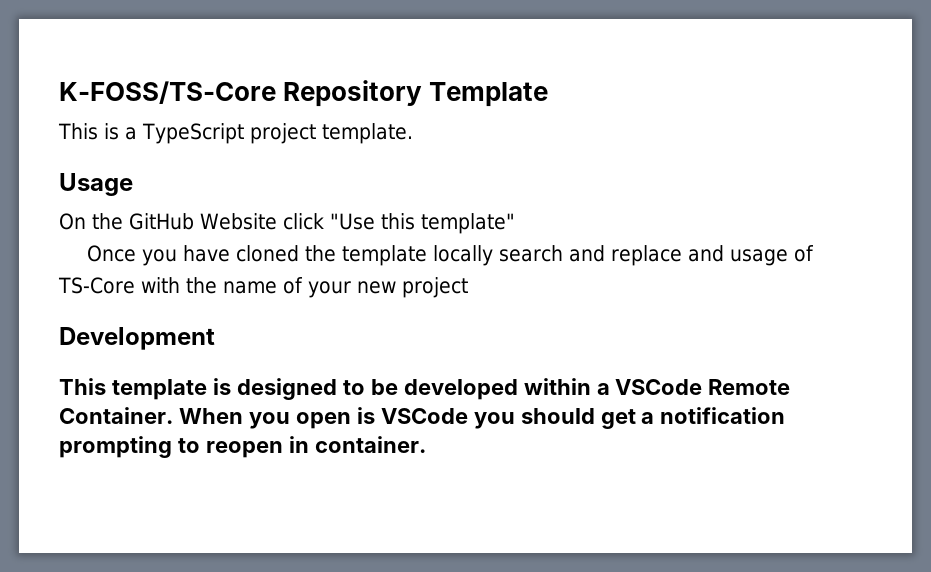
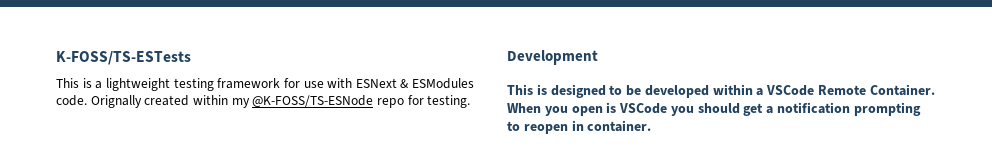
[59,80,549,107] K-FOSS/TS-Core Repository Template -> [56,51,191,65] K-FOSS/TS-ESTests
[142,123,413,144] [59,173,133,196] [59,213,515,234] [87,245,815,266] [58,277,468,298] TypeScript project template. // Usage // On the GitHub Website click "Use this template" // Once you have cloned the template locally search and replace and usage of TS-Core with the name of your new project -> [105,78,475,91] [56,95,471,108] lightweight testing framework for use with ESNext & ESModules code. Orignally created within my @K-FOSS/TS-ESNode repo for testing.
[111,379,207,400] template -> (533, 89) none

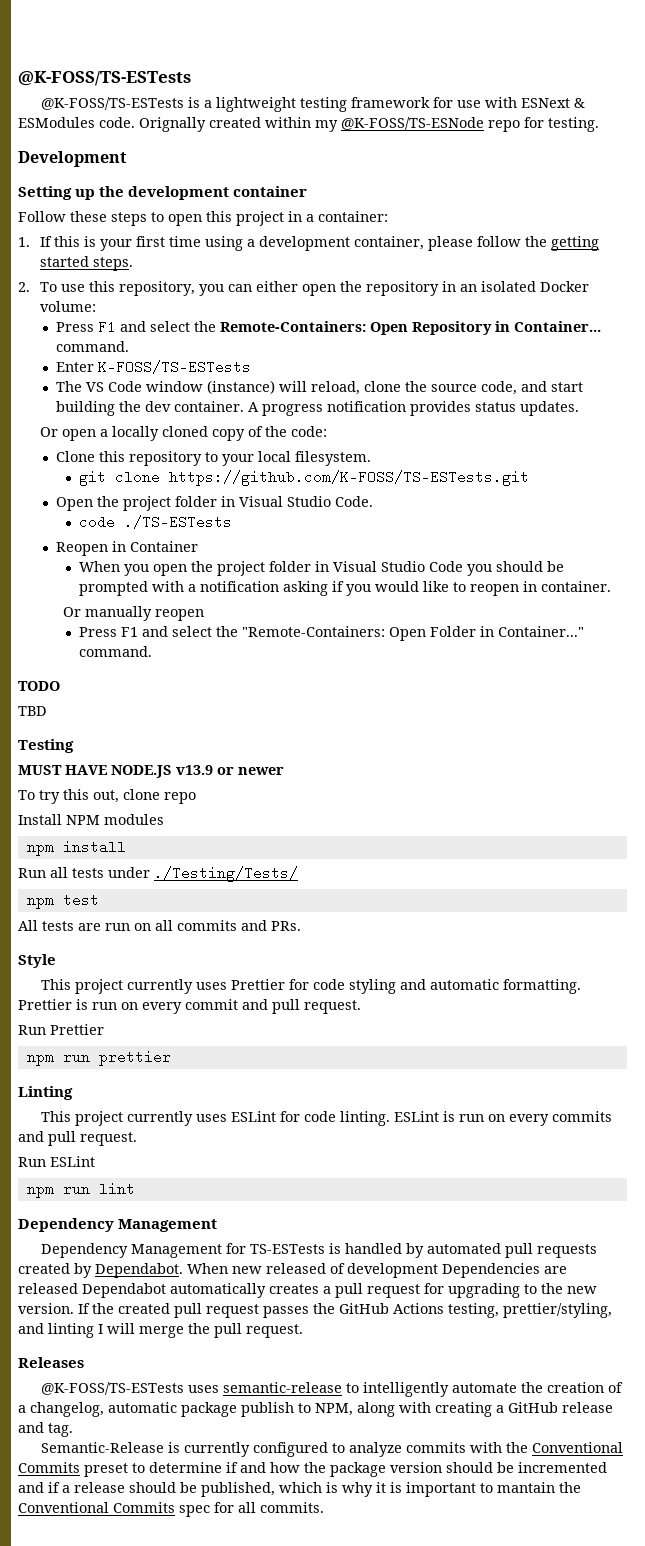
[56,51,191,65] [56,78,79,88] K-FOSS/TS-ESTests // This -> [18,71,191,86] [41,97,185,110] @K-FOSS/TS-ESTests // @K-FOSS/TS-ESTests
[507,84,935,98] [507,102,921,116] [507,120,652,134] This is designed to be developed within a VSCode Remote Container. When you open is VSCode you should get a notification prompting to reopen in container. -> [18,186,308,200] [18,211,388,226] [18,236,600,251] [40,256,134,271] [18,281,590,296] [40,301,97,312] [56,320,602,335] [56,341,130,352] [56,360,252,374] [56,380,584,395] [56,401,580,416] [40,426,328,441] [56,451,372,466] [78,470,529,486] [56,496,374,511] [78,515,232,529] [56,541,199,556] [78,561,564,576] [78,581,611,596] [62,606,204,621] [78,626,584,641] [78,646,152,657] [18,681,60,691] [18,706,47,716] [18,739,74,753] [18,765,284,778] [18,789,196,804] [18,814,164,825] [26,840,126,856] [18,866,298,882] [26,893,99,909] [18,920,301,931] [18,954,56,968] [41,979,582,994] [18,999,361,1014] [18,1024,104,1035] [26,1050,171,1066] [18,1086,73,1100] [41,1111,613,1126] [18,1131,137,1146] [18,1156,95,1167] [26,1183,135,1198] [18,1218,218,1232] [41,1243,598,1258] [18,1263,567,1278] [18,1283,597,1298] [18,1303,612,1318] [18,1323,303,1338] [18,1357,84,1368] [41,1382,624,1397] [18,1402,613,1417] [18,1422,73,1437] [41,1442,624,1457] [18,1462,607,1477] [18,1482,581,1497] [18,1502,324,1517] Setting up the development container // Follow these steps to open this project in a container: // 1. If this is your first time using a development container, please follow the getting started steps. // 2. To use this repository, you can either open the repository in an isolated Docker volume: // Press F1 and select the Remote-Containers: Open Repository in Container... command. // Enter K-FOSS/TS-ESTests // The VS Code window (instance) will reload, clone the source code, and start building the dev container. A progress notification provides status updates. // Or open a locally cloned copy of the code: // Clone this repository to your local filesystem. // git clone https://github.com/K-FOSS/TS-ESTests.git // Open the project folder in Visual Studio Code. // code ./TS-ESTests // Reopen in Container // When you open the project folder in Visual Studio Code you should be prompted with a notification asking if you would like to reopen in container. // Or manually reopen // Press F1 and select the "Remote-Containers: Open Folder in Container..." command. // TODO // TBD // Testing // MUST HAVE NODE.JS v13.9 or newer // To try this out, clone repo // Install NPM modules // npm install // Run all tests under ./Testing/Tests/ // npm test // All tests are run on all commits and PRs. // Style // This project currently uses Prettier for code styling and automatic formatting. Prettier is run on every commit and pull request. // Run Prettier // npm run prettier // Linting // This project currently uses ESLint for code linting. ESLint is run on every commits and pull request. // Run ESLint // npm run lint // Dependency Management // Dependency Management for TS-ESTests is handled by automated pull requests created by Dependabot. When new released of development Dependencies are released Dependabot automatically creates a pull request for upgrading to the new version. If the created pull request passes the GitHub Actions testing, prettier/styling, and linting I will merge the pull request. // Releases // @K-FOSS/TS-ESTests uses semantic-release to intelligently automate the creation of a changelog, automatic package publish to NPM, along with creating a GitHub release and tag. // Semantic-Release is currently configured to analyze commits with the Conventional Commits preset to determine if and how the package version should be incremented and if a release should be published, which is why it is important to mantain the Conventional Commits spec for all commits.

